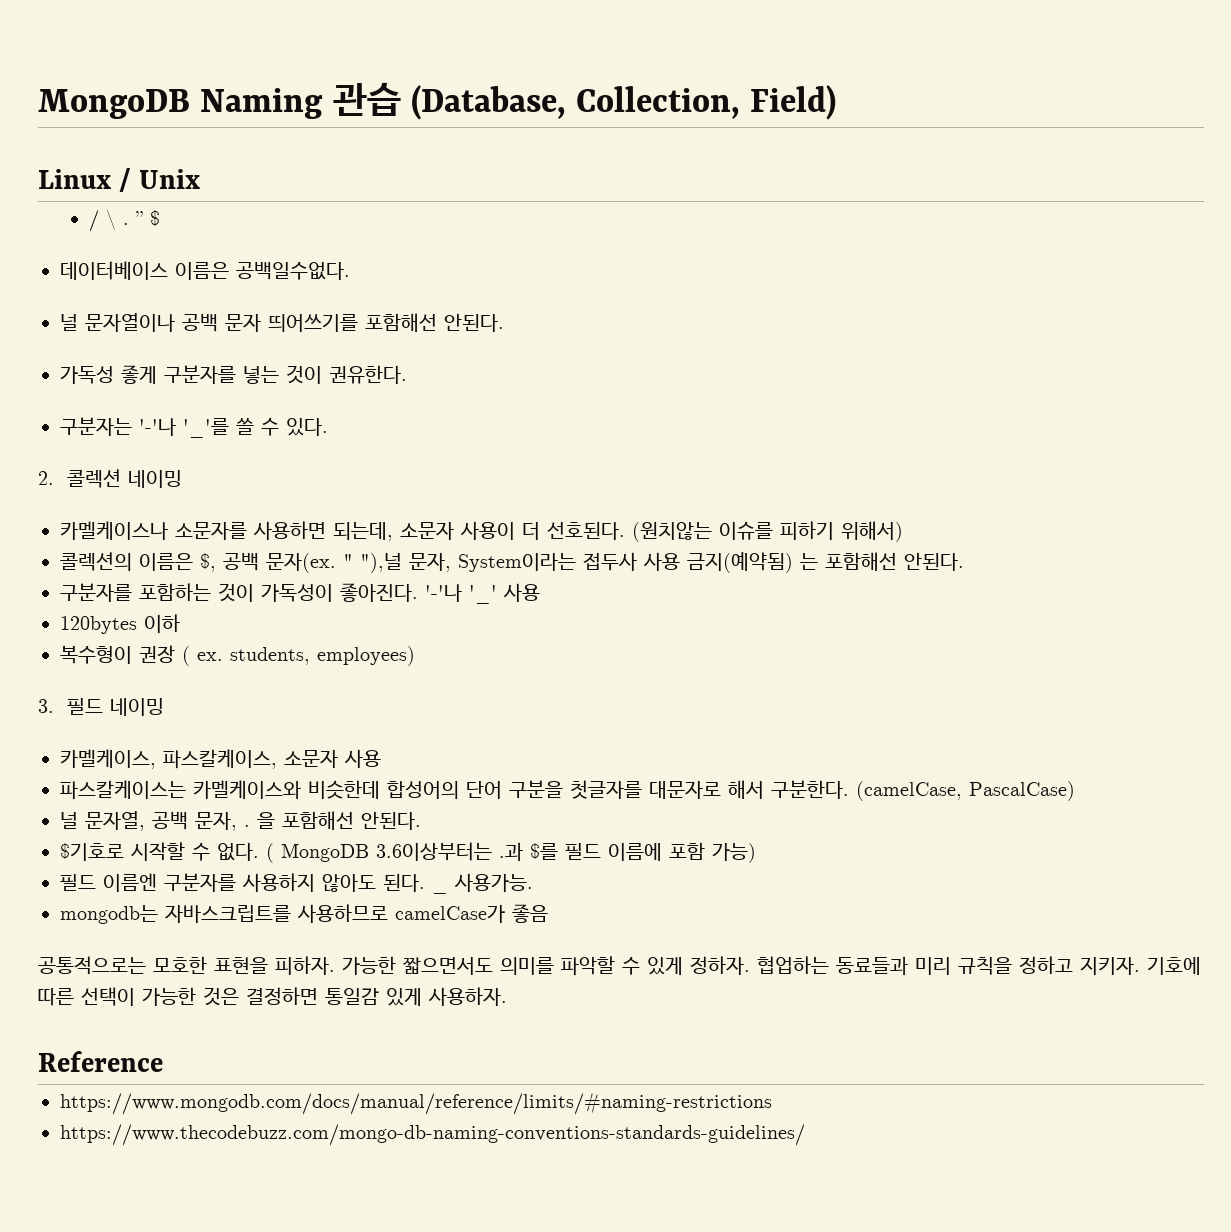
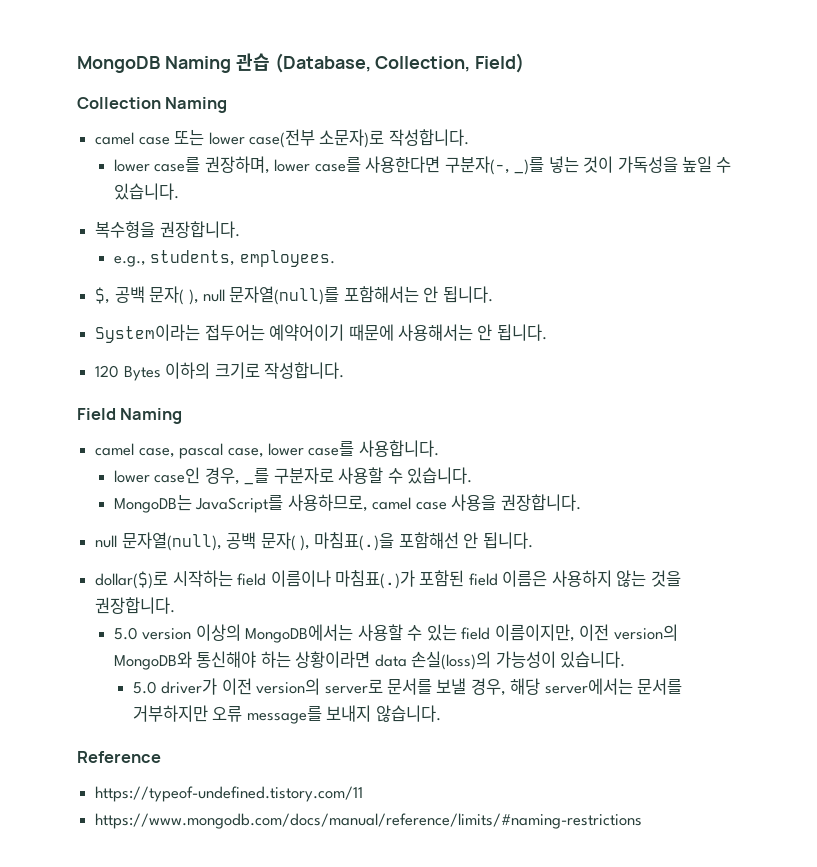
[38,168,201,192] [88,210,160,232] [60,261,350,280] [60,313,504,332] [60,365,407,384] [60,417,328,438] [38,469,182,488] [60,521,903,542] [60,552,964,573] [60,583,540,604] [60,614,180,634] [60,645,415,666] [38,698,164,716] [60,749,381,769] [60,780,1075,801] [60,811,421,831] [60,842,756,863] [60,873,533,894] [60,904,548,924] [38,956,1201,976] [38,987,507,1006] Linux / Unix // / \ . ” $ // 데이터베이스 이름은 공백일수없다. // 널 문자열이나 공백 문자 띄어쓰기를 포함해선 안된다. // 가독성 좋게 구분자를 넣는 것이 권유한다. // 구분자는 '-'나 '_'를 쓸 수 있다. // 2. 콜렉션 네이밍 // 카멜케이스나 소문자를 사용하면 되는데, 소문자 사용이 더 선호된다. (원치않는 이슈를 피하기 위해서) // 콜렉션의 이름은 $, 공백 문자(ex. " "),널 문자, System이라는 접두사 사용 금지(예약됨) 는 포함해선 안된다. // 구분자를 포함하는 것이 가독성이 좋아진다. '-'나 '_' 사용 // 120bytes 이하 // 복수형이 권장 ( ex. students, employees) // 3. 필드 네이밍 // 카멜케이스, 파스칼케이스, 소문자 사용 // 파스칼케이스는 카멜케이스와 비슷한데 합성어의 단어 구분을 첫글자를 대문자로 해서 구분한다. (camelCase, PascalCase) // 널 문자열, 공백 문자, . 을 포함해선 안된다. // $기호로 시작할 수 없다. ( MongoDB 3.6이상부터는 .과 $를 필드 이름에 포함 가능) // 필드 이름엔 구분자를 사용하지 않아도 된다. _ 사용가능. // mongodb는 자바스크립트를 사용하므로 camelCase가 좋음 // 공통적으로는 모호한 표현을 피하자. 가능한 짧으면서도 의미를 파악할 수 있게 정하자. 협업하는 동료들과 미리 규칙을 정하고 지키자. 기호에 따른 선택이 가능한 것은 결정하면 통일감 있게 사용하자. -> [77,97,228,113] [95,129,469,148] [113,156,732,175] [113,183,179,200] [95,221,240,238] [113,250,335,267] [95,286,493,305] [95,324,547,343] [95,362,344,381] [77,408,183,424] [95,440,439,459] [113,467,473,485] [113,494,581,513] [95,532,533,551] [95,570,681,589] [95,597,176,614] [113,624,678,643] [113,651,626,670] [132,678,683,696] [132,705,441,724] Collection Naming // camel case 또는 lower case(전부 소문자)로 작성합니다. // lower case를 권장하며, lower case를 사용한다면 구분자(-, _)를 넣는 것이 가독성을 높일 수 있습니다. // 복수형을 권장합니다. // e.g., students, employees. // $, 공백 문자( ), null 문자열(null)를 포함해서는 안 됩니다. // System이라는 접두어는 예약어이기 때문에 사용해서는 안 됩니다. // 120 Bytes 이하의 크기로 작성합니다. // Field Naming // camel case, pascal case, lower case를 사용합니다. // lower case인 경우, _를 구분자로 사용할 수 있습니다. // MongoDB는 JavaScript를 사용하므로, camel case 사용을 권장합니다. // null 문자열(null), 공백 문자( ), 마침표(.)을 포함해선 안 됩니다. // dollar($)로 시작하는 field 이름이나 마침표(.)가 포함된 field 이름은 사용하지 않는 것을 권장합니다. // 5.0 version 이상의 MongoDB에서는 사용할 수 있는 field 이름이지만, 이전 version의 MongoDB와 통신해야 하는 상황이라면 data 손실(loss)의 가능성이 있습니다. // 5.0 driver가 이전 version의 server로 문서를 보낼 경우, 해당 server에서는 문서를 거부하지만 오류 message를 보내지 않습니다.
(163, 1061) none -> [95,786,364,802] // https://typeof-undefined.tistory.com/11
[60,1124,805,1146] // https://www.thecodebuzz.com/mongo-db-naming-conventions-standards-guidelines/ -> (643, 821) none

